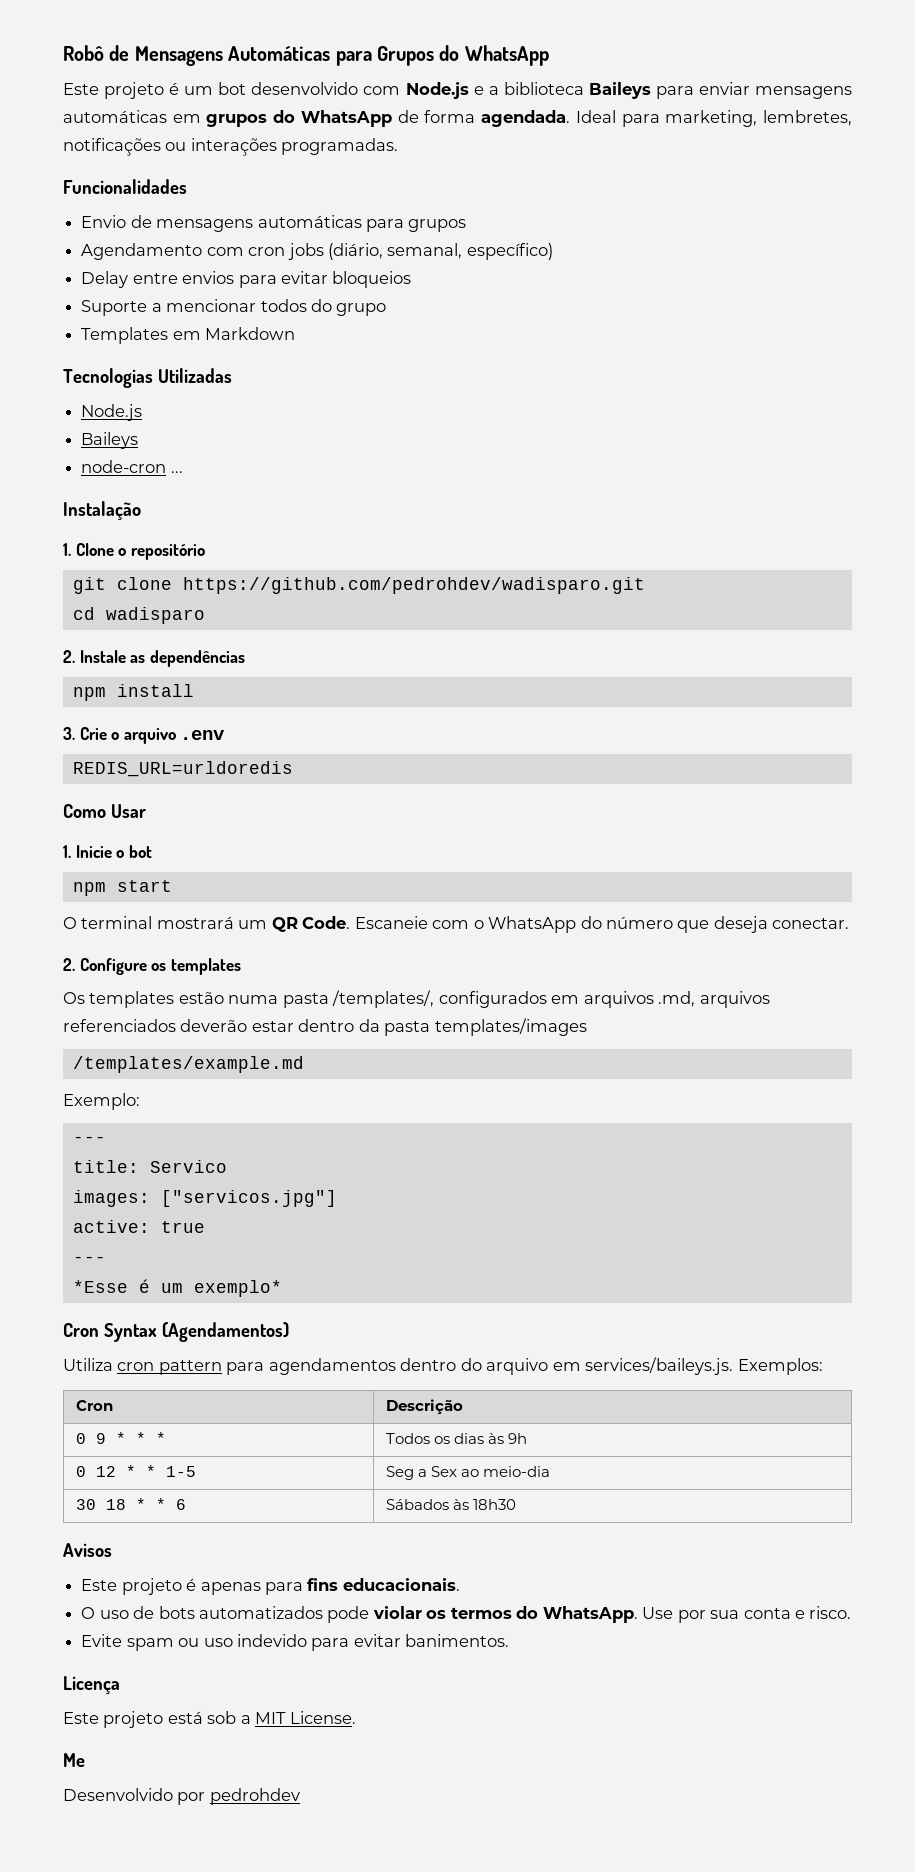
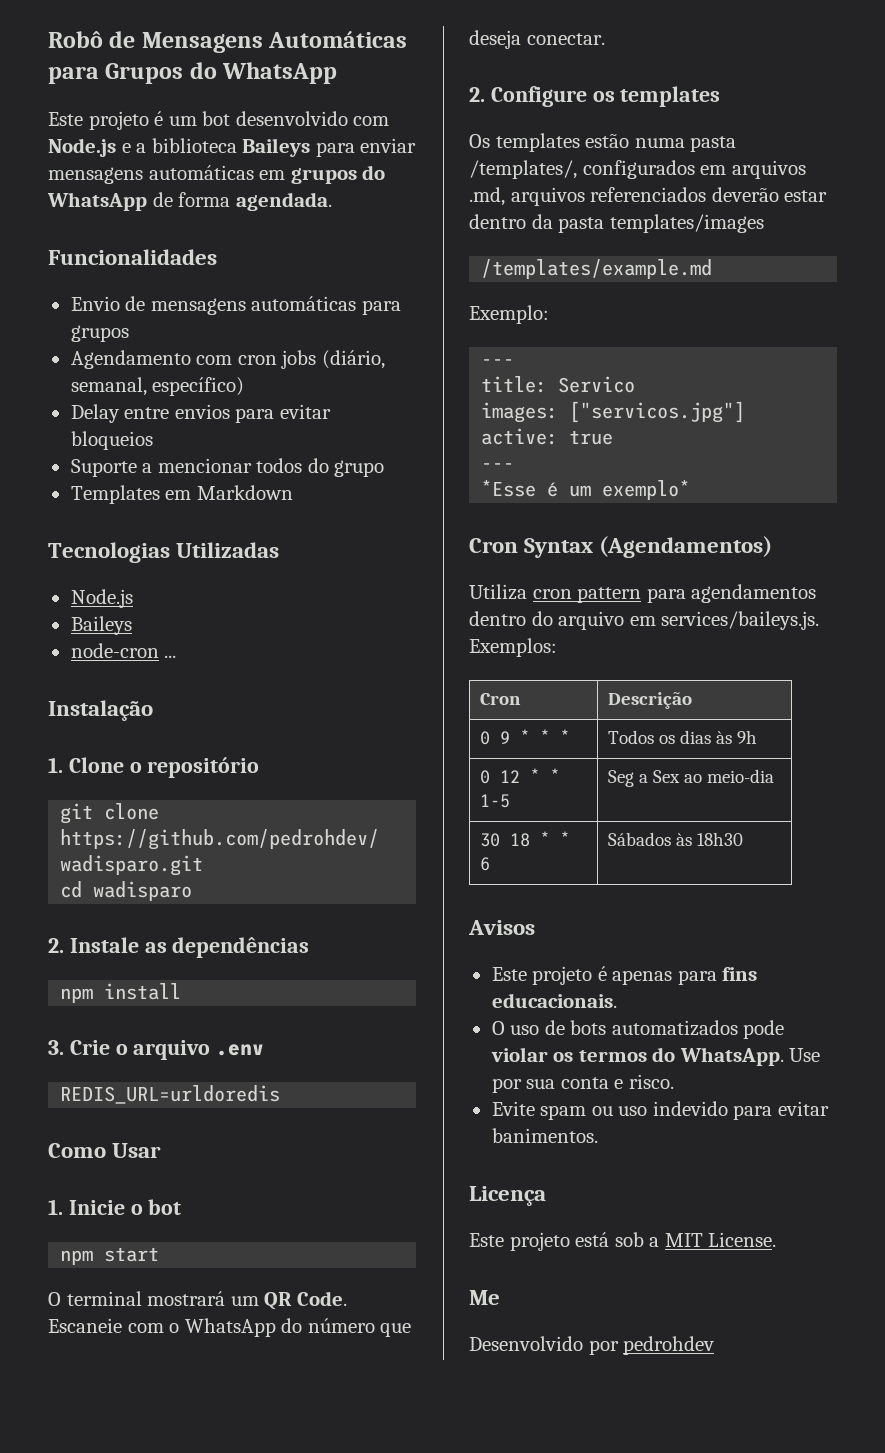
[575,110,853,127] [63,138,399,156] Ideal para marketing, lembretes, notificações ou interações programadas. -> (332, 201) none

